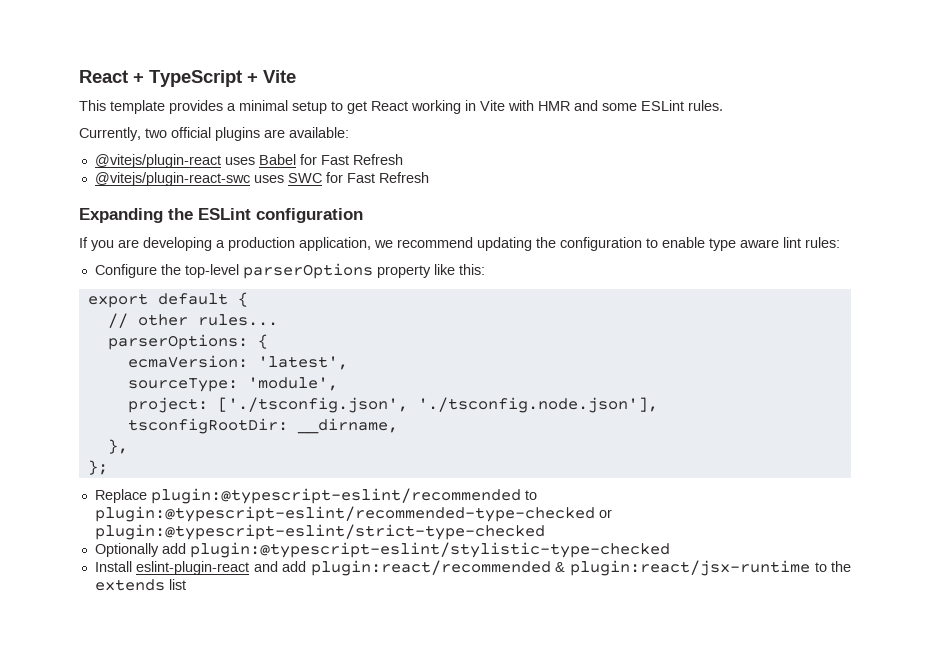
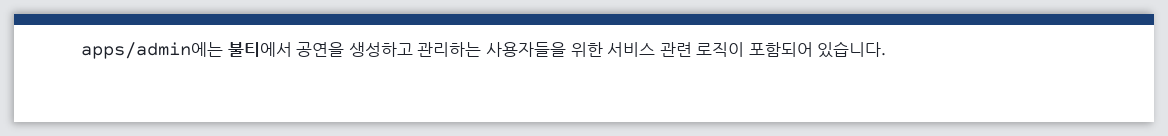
[79,70,296,87] [79,100,723,114] [79,127,349,141] [94,154,403,168] [94,172,429,186] [79,208,363,223] [79,237,840,251] [94,263,485,279] [87,292,248,308] [107,313,278,328] [107,334,268,350] [127,355,348,370] [127,377,338,392] [127,397,658,413] [127,418,398,434] [107,439,128,454] [87,460,108,475] [94,488,537,504] [94,506,612,522] [94,524,545,540] [94,542,670,558] [94,560,852,576] [94,579,186,591] React + TypeScript + Vite // This template provides a minimal setup to get React working in Vite with HMR and some ESLint rules. // Currently, two official plugins are available: // @vitejs/plugin-react uses Babel for Fast Refresh // @vitejs/plugin-react-swc uses SWC for Fast Refresh // Expanding the ESLint configuration // If you are developing a production application, we recommend updating the configuration to enable type aware lint rules: // Configure the top-level parserOptions property like this: // export default { // // other rules... // parserOptions: { // ecmaVersion: 'latest', // sourceType: 'module', // project: ['./tsconfig.json', './tsconfig.node.json'], // tsconfigRootDir: __dirname, // }, // }; // Replace plugin:@typescript-eslint/recommended to plugin:@typescript-eslint/recommended-type-checked or plugin:@typescript-eslint/strict-type-checked // Optionally add plugin:@typescript-eslint/stylistic-type-checked // Install eslint-plugin-react and add plugin:react/recommended & plugin:react/jsx-runtime to the extends list -> [81,41,887,59] apps/admin에는 불티에서 공연을 생성하고 관리하는 사용자들을 위한 서비스 관련 로직이 포함되어 있습니다.

